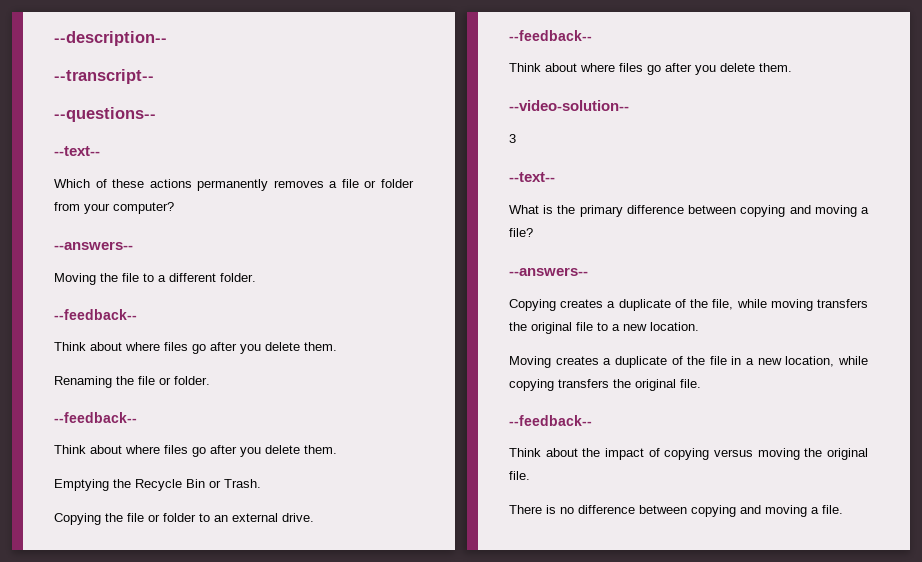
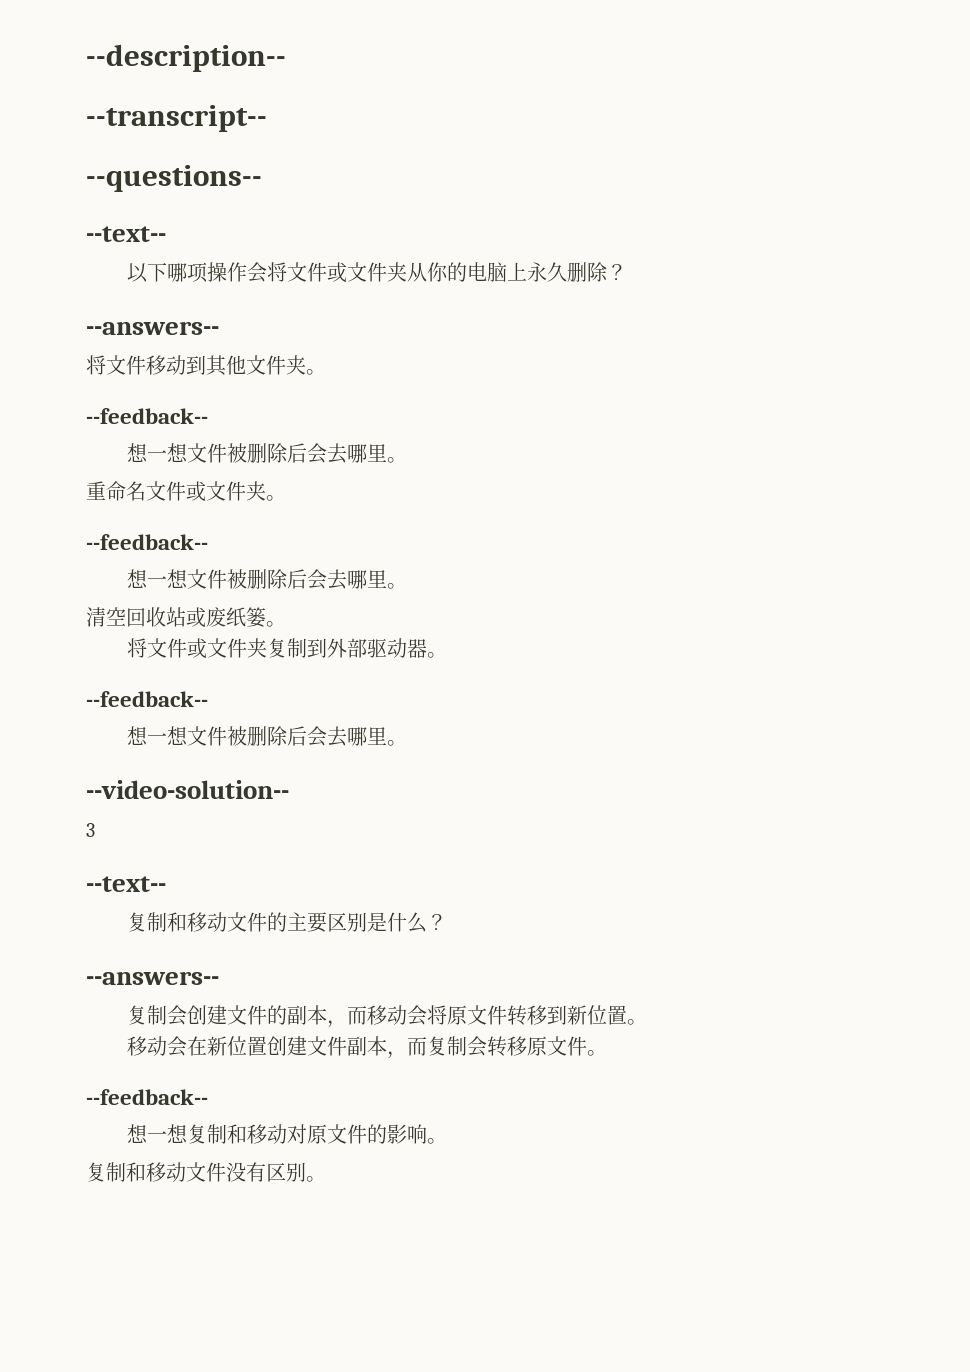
[54,179,414,191] [54,202,174,214] [54,241,133,250] [54,273,256,285] [54,309,137,320] [54,342,337,354] [54,376,210,388] [54,412,137,423] [54,445,337,457] [54,479,261,491] [54,513,314,525] [509,30,592,41] [509,63,792,75] [509,100,629,111] [509,134,516,143] [509,172,555,182] [509,205,869,217] [509,228,533,237] [509,267,588,276] [509,299,868,311] [509,322,699,334] [509,356,868,368] [509,379,701,391] [509,415,592,426] [509,448,868,460] [509,471,530,480] [509,505,843,517] Which of these actions permanently removes a file or folder from your computer? // --answers-- // Moving the file to a different folder. // --feedback-- // Think about where files go after you delete them. // Renaming the file or folder. // --feedback-- // Think about where files go after you delete them. // Emptying the Recycle Bin or Trash. // Copying the file or folder to an external drive. // --feedback-- // Think about where files go after you delete them. // --video-solution-- // 3 // --text-- // What is the primary difference between copying and moving a file? // --answers-- // Copying creates a duplicate of the file, while moving transfers the original file to a new location. // Moving creates a duplicate of the file in a new location, while copying transfers the original file. // --feedback-- // Think about the impact of copying versus moving the original file. // There is no difference between copying and moving a file. -> [127,262,628,283] [86,321,219,335] [86,355,326,376] [86,408,208,424] [127,443,408,464] [86,481,286,502] [86,534,208,550] [127,569,408,590] [86,607,286,628] [127,638,448,659] [86,691,208,707] [127,726,408,747] [86,780,289,799] [86,823,95,837] [86,876,166,892] [127,912,448,933] [86,971,219,985] [127,1005,648,1028] [127,1036,608,1059] [86,1089,208,1105] [127,1124,448,1144] [86,1162,326,1182] 以下哪项操作会将文件或文件夹从你的电脑上永久删除？ // --answers-- // 将文件移动到其他文件夹。 // --feedback-- // 想一想文件被删除后会去哪里。 // 重命名文件或文件夹。 // --feedback-- // 想一想文件被删除后会去哪里。 // 清空回收站或废纸篓。 // 将文件或文件夹复制到外部驱动器。 // --feedback-- // 想一想文件被删除后会去哪里。 // --video-solution-- // 3 // --text-- // 复制和移动文件的主要区别是什么？ // --answers-- // 复制会创建文件的副本，而移动会将原文件转移到新位置。 // 移动会在新位置创建文件副本，而复制会转移原文件。 // --feedback-- // 想一想复制和移动对原文件的影响。 // 复制和移动文件没有区别。

